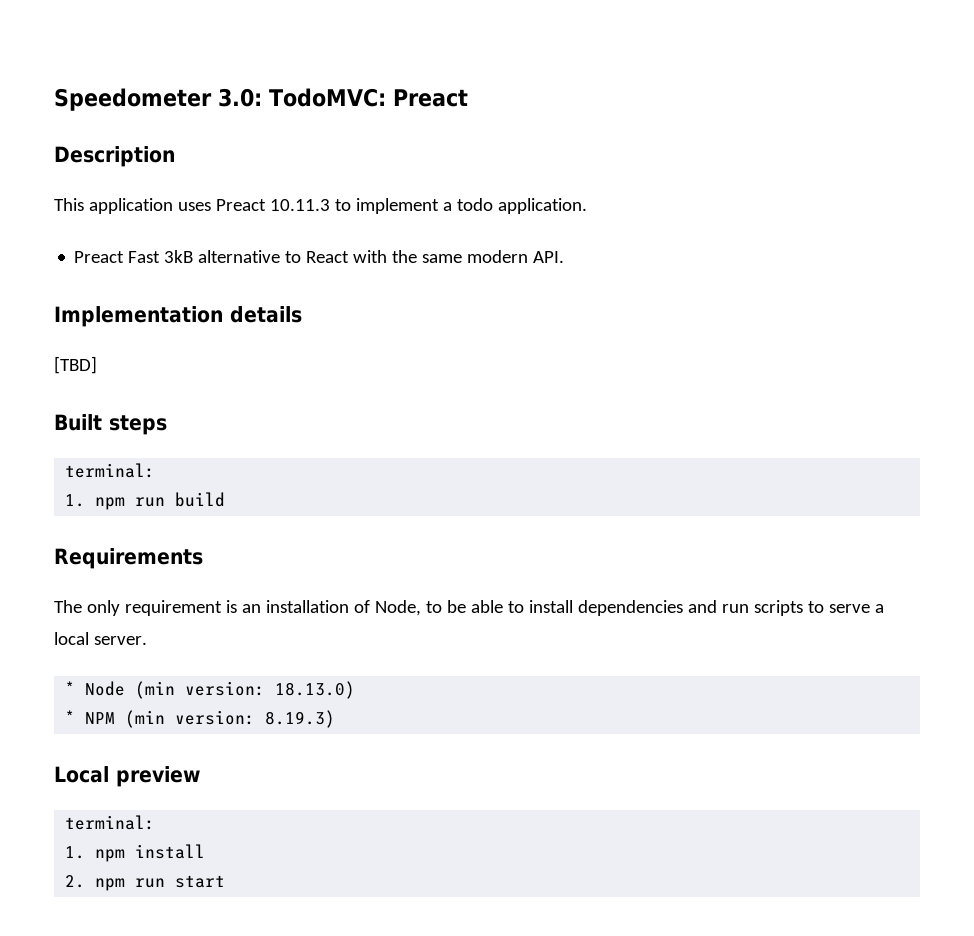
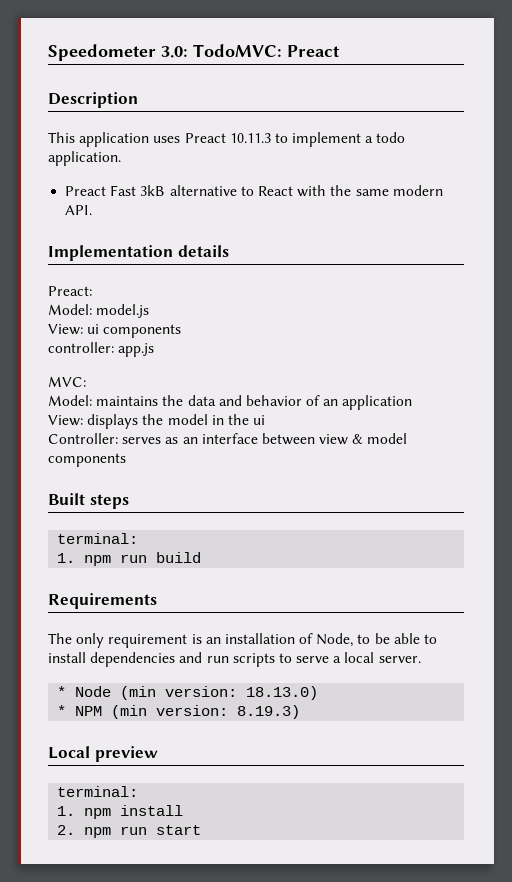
[54,356,97,374] [TBD] -> [48,286,92,296] [48,304,150,318] [48,324,182,338] [48,342,155,357] [48,376,86,387] [48,395,413,410] [48,414,266,429] [48,433,408,445] [48,453,126,467] Preact: // Model: model.js // View: ui components // controller: app.js // MVC: // Model: maintains the data and behavior of an application // View: displays the model in the ui // Controller: serves as an interface between view & model components

